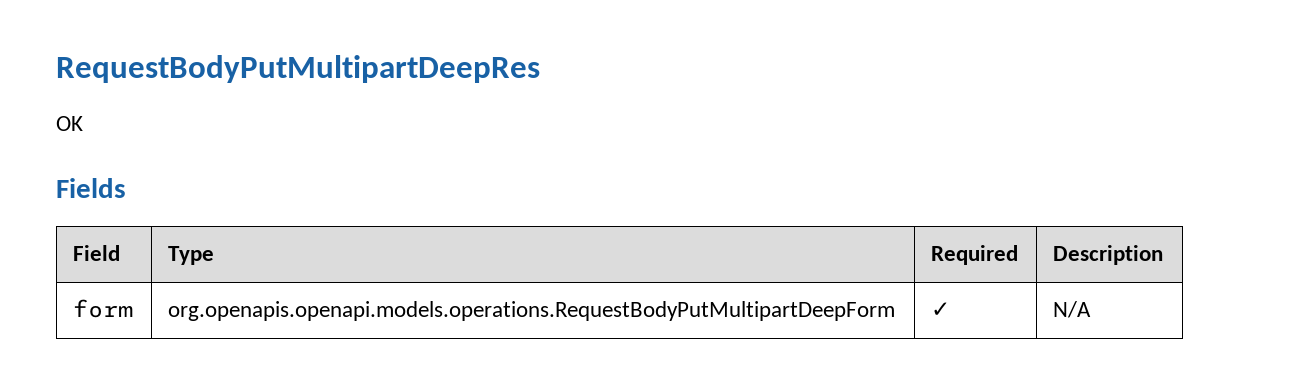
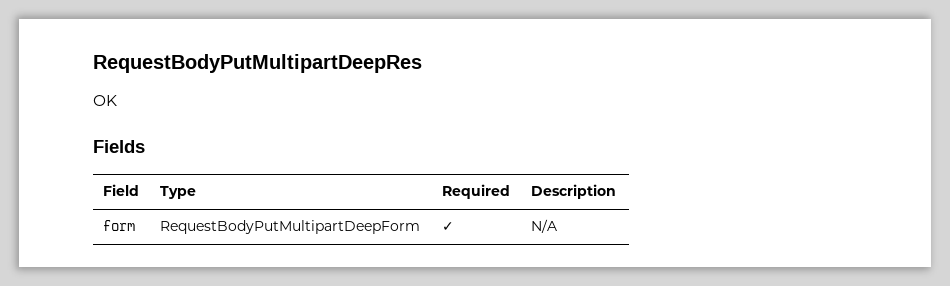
[168,301,896,321] org.openapis.openapi.models.operations.RequestBodyPutMultipartDeepForm -> [160,220,421,234] RequestBodyPutMultipartDeepForm

